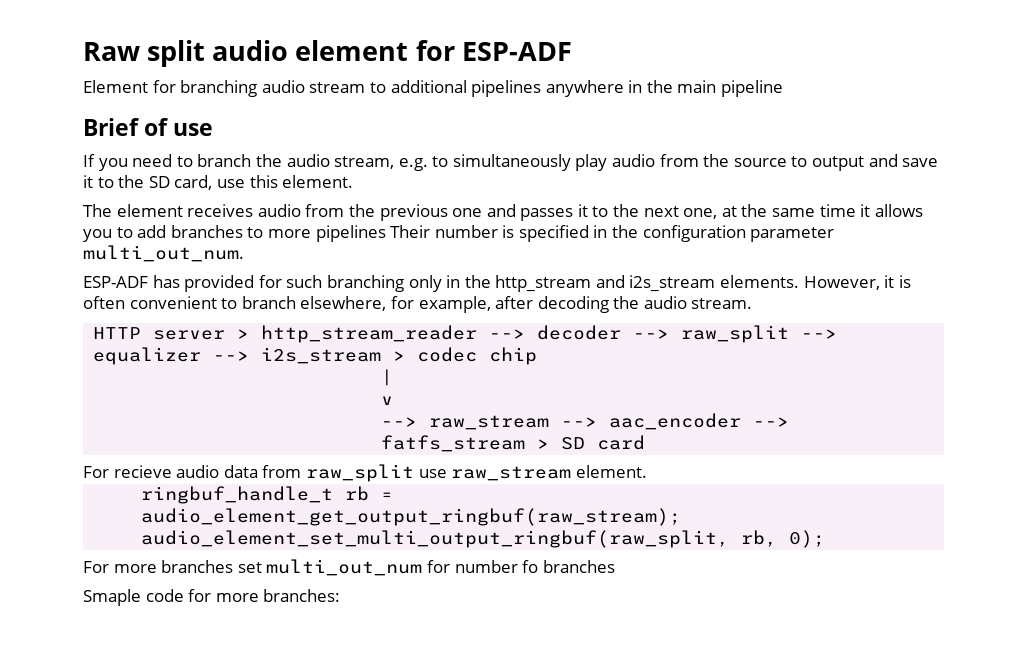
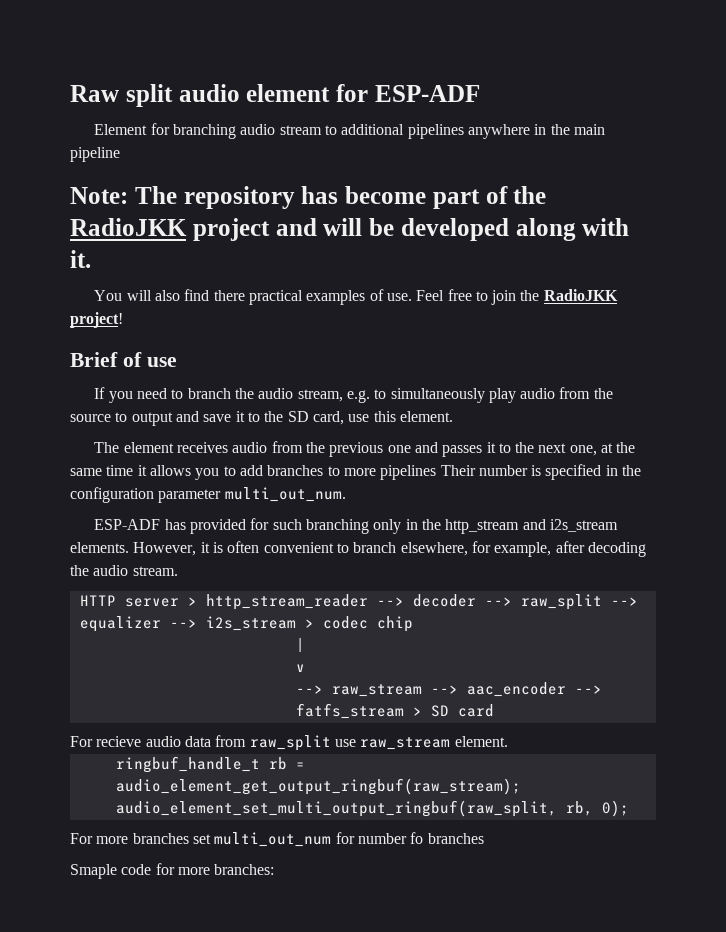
(784, 88) none -> [70,186,547,209] [70,218,630,241] [70,250,91,268] [94,289,618,305] [70,312,123,328] // Note: The repository has become part of the RadioJKK project and will be developed along with it. // You will also find there practical examples of use. Feel free to join the RadioJKK project!

